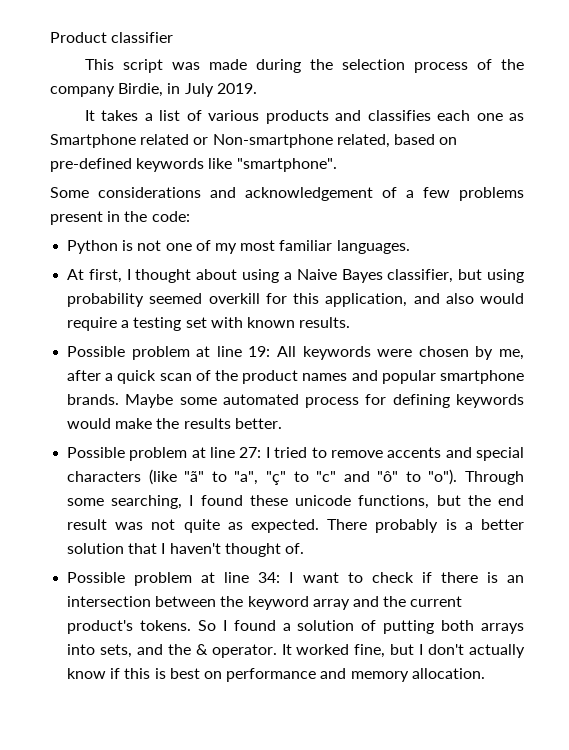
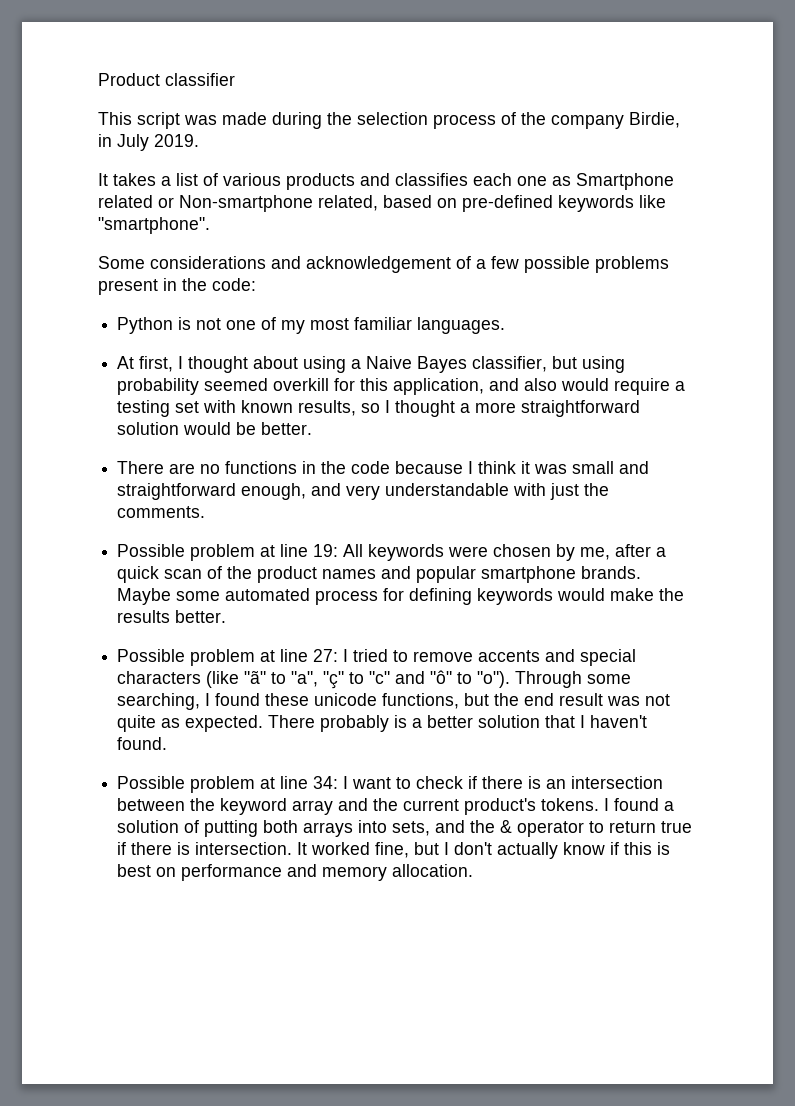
(450, 192) none -> [524,256,590,273] possible
[299,317,351,328] results. -> [298,400,641,417] [117,422,313,435] [117,461,650,474] [117,483,610,500] [117,506,206,518] results, so I thought a more straightforward solution would be better. // There are no functions in the code because I think it was small and straightforward enough, and very understandable with just the comments.
[224,543,304,557] thought of. -> [117,737,168,750] found.
[197,620,216,631] So -> (600, 804) none
[211,644,277,658] operator. -> [517,821,693,837] [117,842,293,855] operator to return true if there is intersection.

